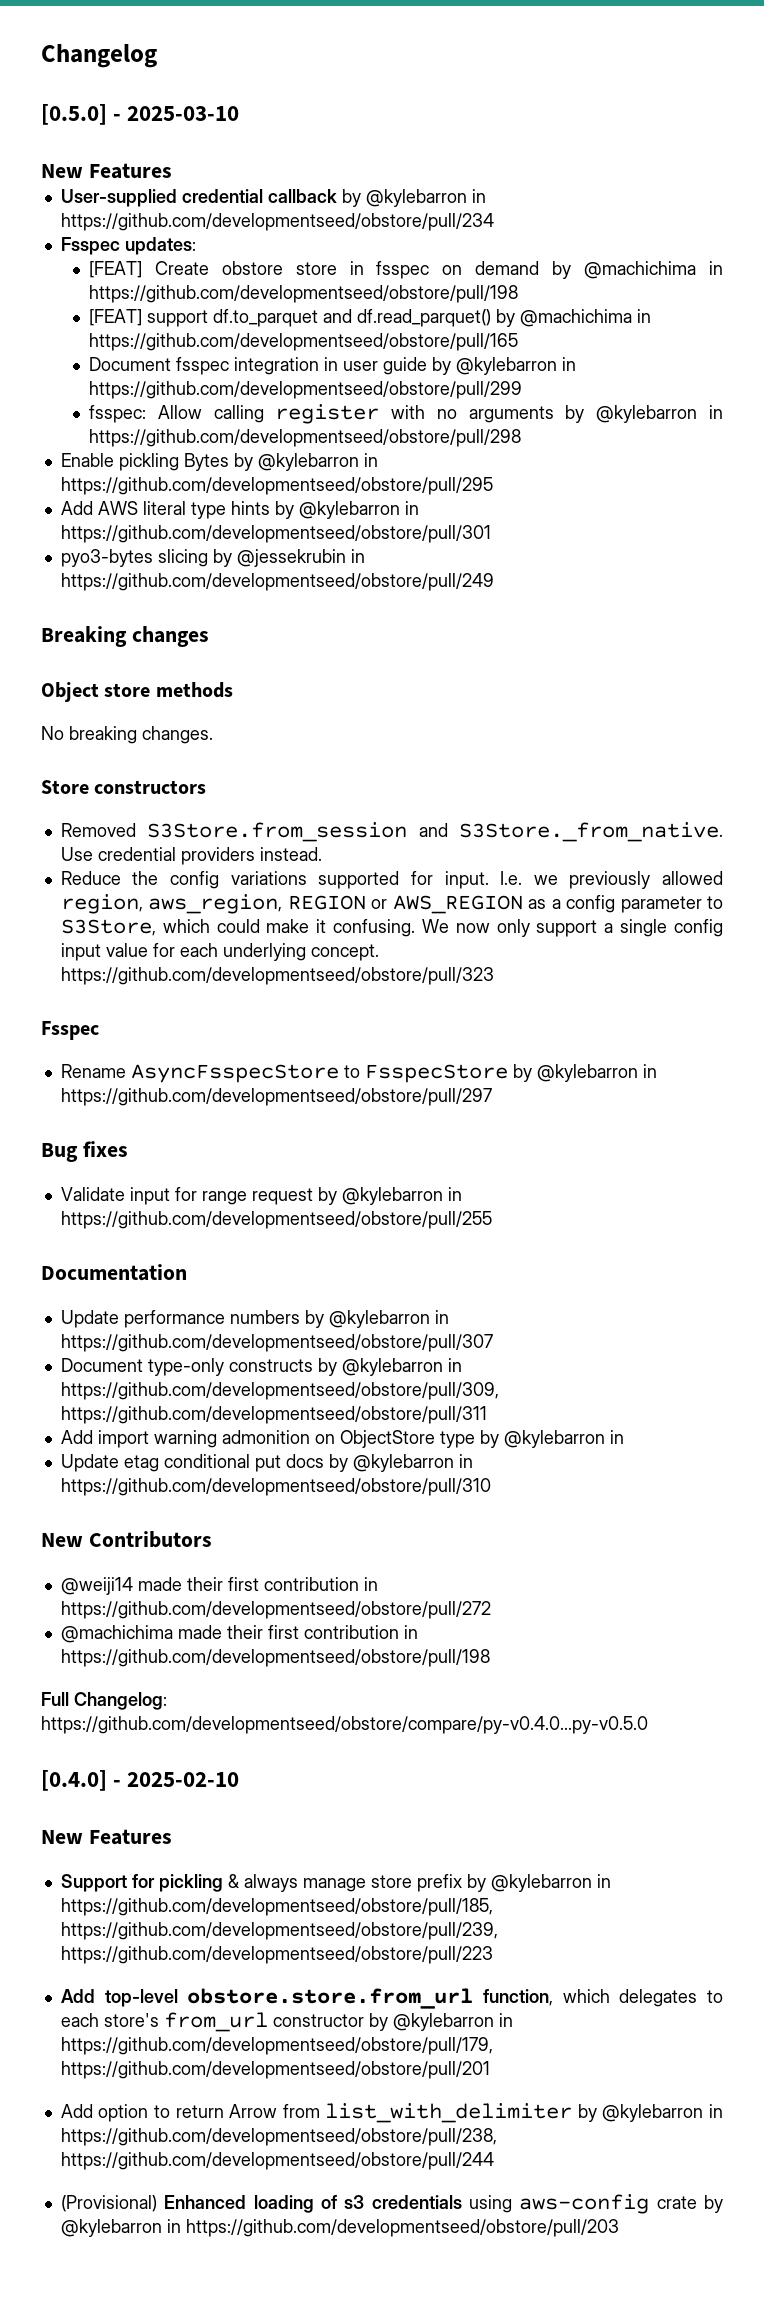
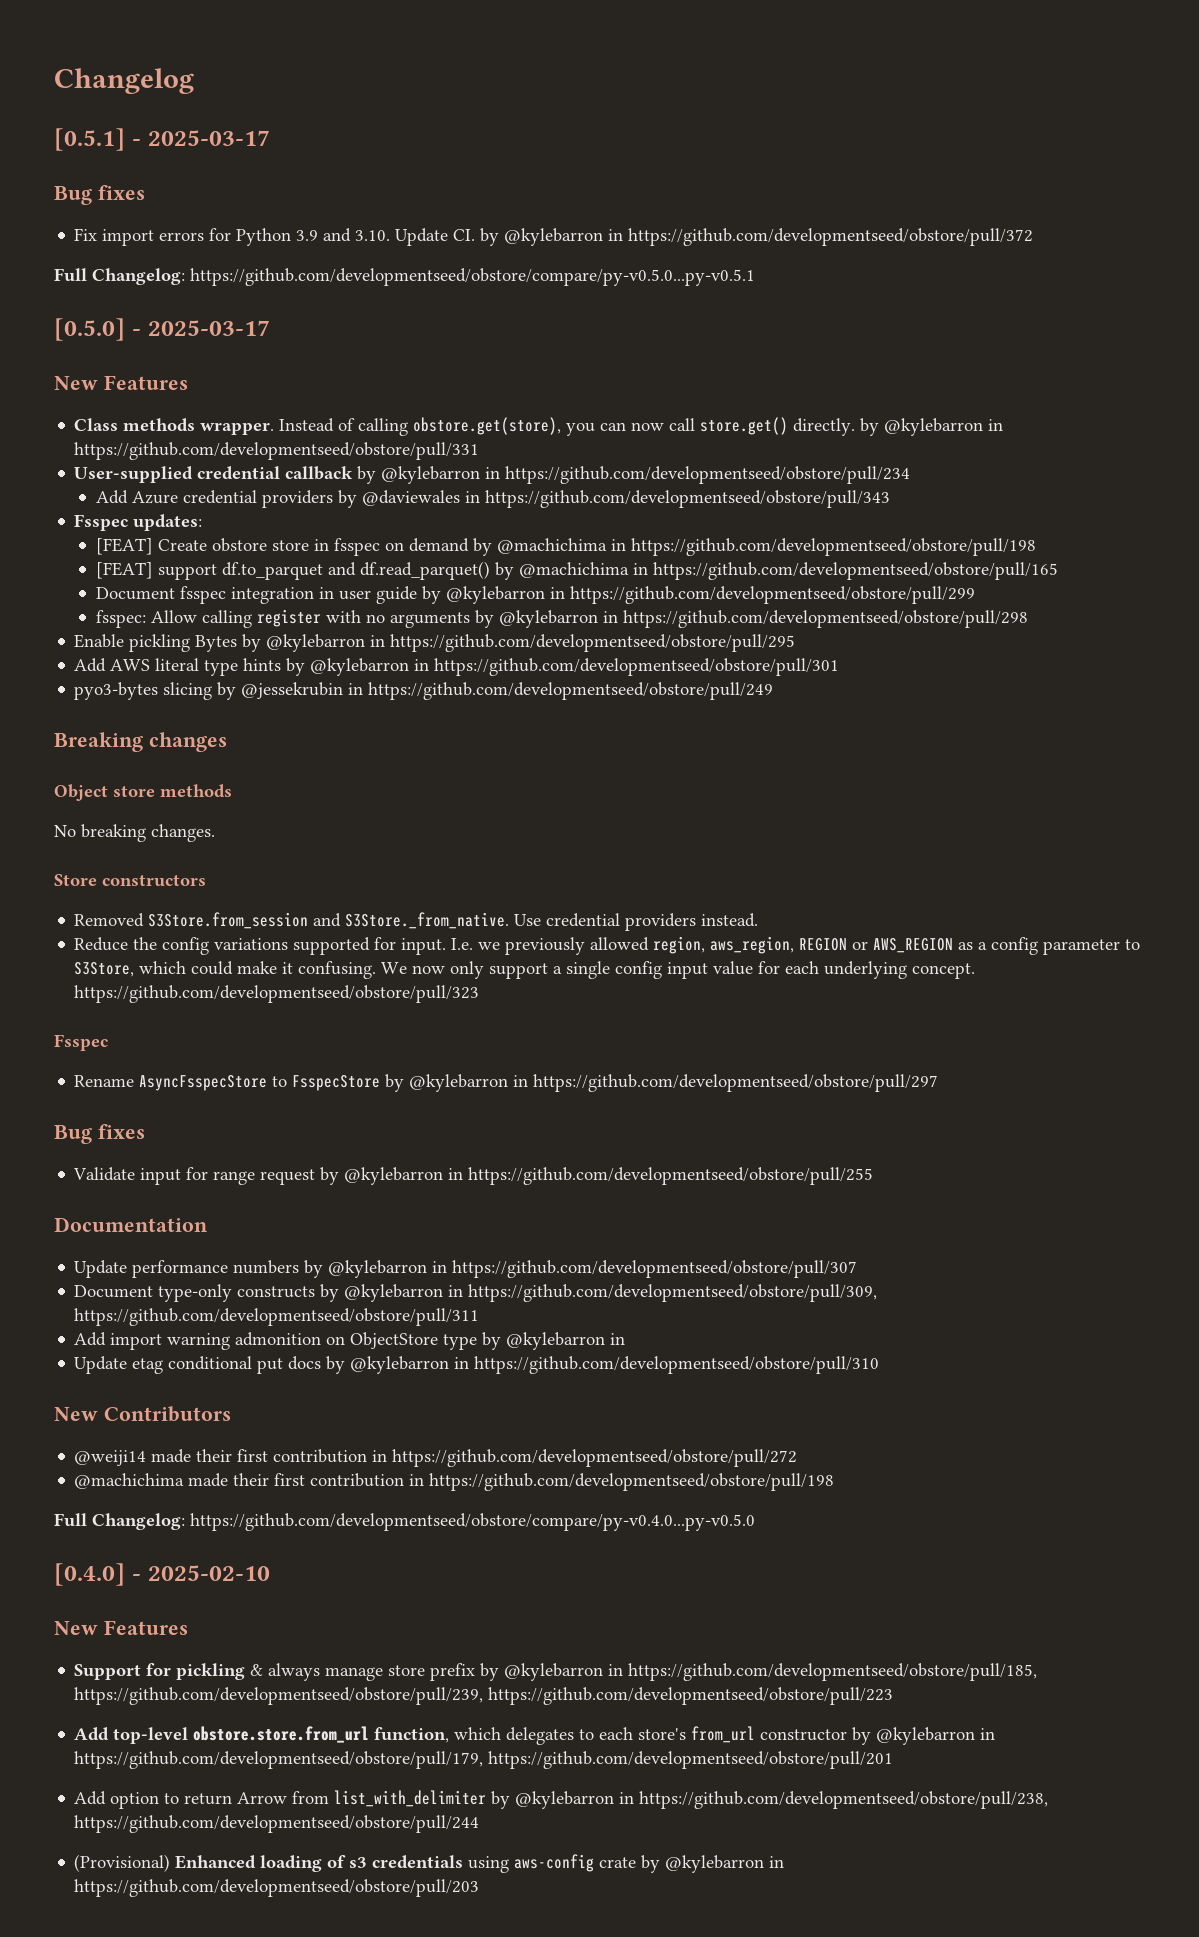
(157, 56) none -> [54,128,270,151] [54,185,145,205] [74,228,1034,246] [54,268,755,286] // [0.5.1] - 2025-03-17 // Bug fixes // Fix import errors for Python 3.9 and 3.10. Update CI. by @kylebarron in https://github.com/developmentseed/obstore/pull/372 // Full Changelog: https://github.com/developmentseed/obstore/compare/py-v0.5.0...py-v0.5.1
[127,106,240,121] [41,163,172,179] 2025-03-10 // New Features -> [147,320,270,336] [54,375,188,390] [74,417,1004,436] [74,442,480,460] 2025-03-17 // New Features // Class methods wrapper. Instead of calling obstore.get(store), you can now call store.get() directly. by @kylebarron in https://github.com/developmentseed/obstore/pull/331
(494, 222) none -> [95,490,890,508] // Add Azure credential providers by @daviewales in https://github.com/developmentseed/obstore/pull/343

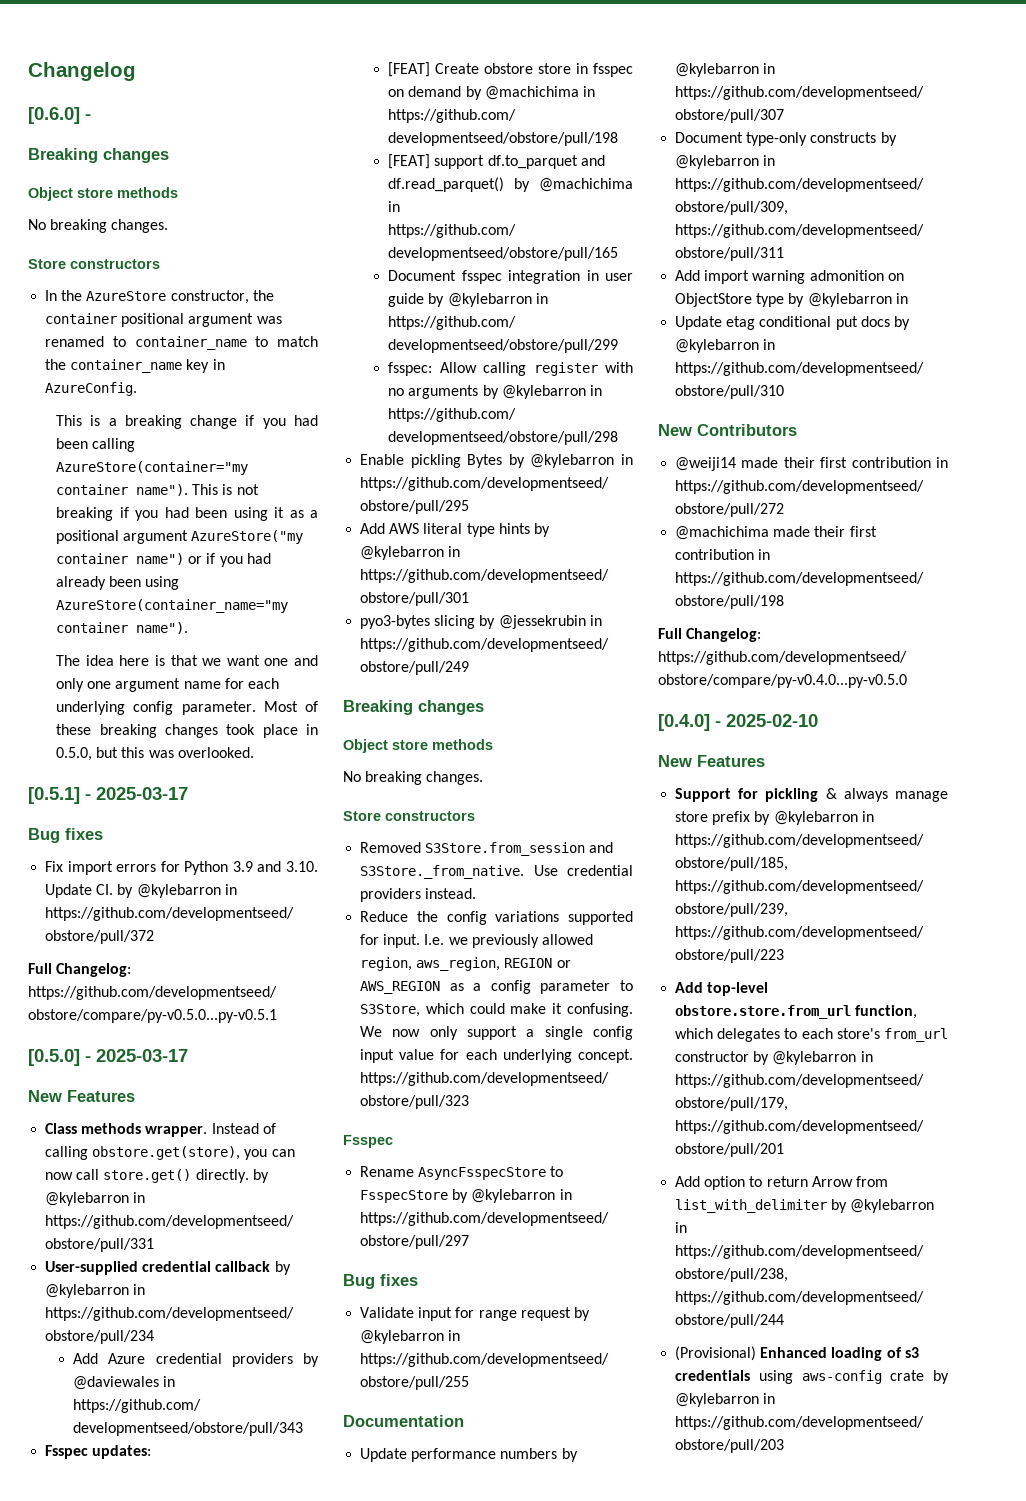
(194, 81) none -> [28,107,91,124] [28,148,169,163] [28,187,178,201] [28,219,169,233] [28,259,160,269] [45,290,274,304] [45,313,282,327] [45,336,318,350] [45,359,225,373] [45,382,138,396] [56,415,318,429] [56,438,136,452] [56,461,249,475] [56,484,259,496] [56,507,318,521] [56,530,304,544] [56,553,271,567] [56,576,180,590] [56,599,289,613] [56,622,189,634] [56,655,318,666] [56,678,280,692] [56,701,318,715] [56,724,318,738] [56,747,254,761] // [0.6.0] - // Breaking changes // Object store methods // No breaking changes. // Store constructors // In the AzureStore constructor, the container positional argument was renamed to container_name to match the container_name key in AzureConfig. // This is a breaking change if you had been calling AzureStore(container="my container name"). This is not breaking if you had been using it as a positional argument AzureStore("my container name") or if you had already been using AzureStore(container_name="my container name"). // The idea here is that we want one and only one argument name for each underlying config parameter. Most of these breaking changes took place in 0.5.0, but this was overlooked.

